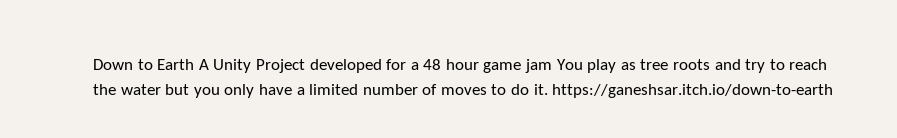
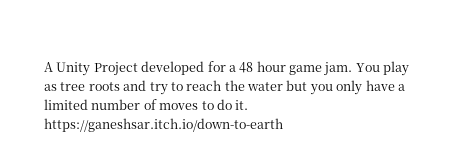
[93,59,195,70] Down to Earth -> (44, 67) none
[525,59,553,73] jam -> [324,62,353,76] jam.

